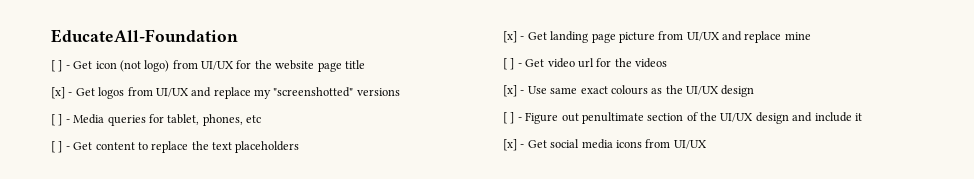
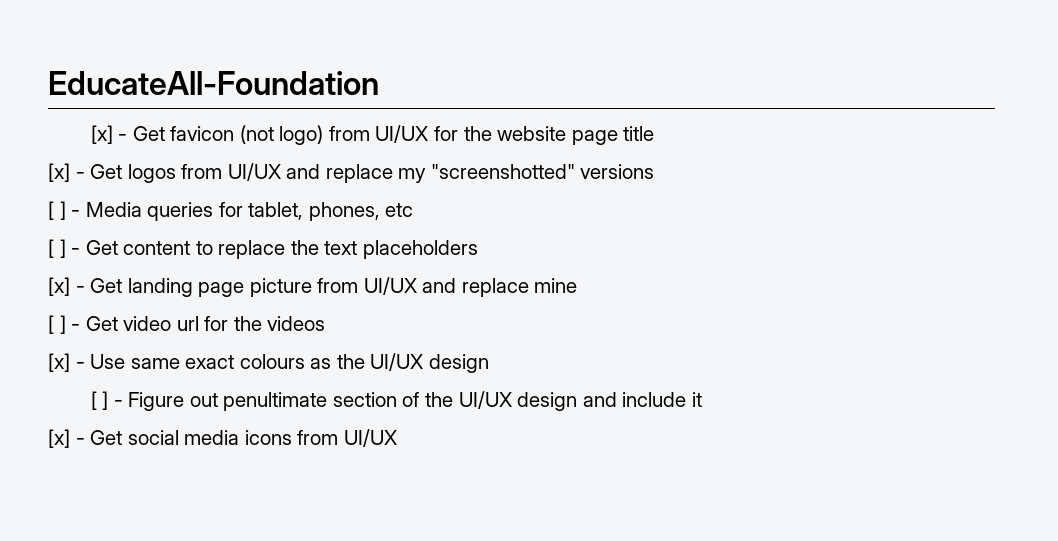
[51,60,117,72] [ ] - Get icon -> [90,125,235,144] [x] - Get favicon

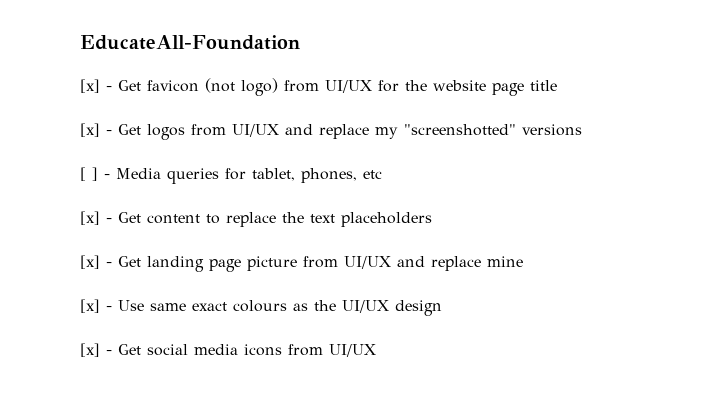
[48,239,66,258] [ ] -> [80,211,100,225] [x]
[48,315,326,334] // [ ] - Get video url for the videos -> (523, 261) none
[90,391,702,411] // [ ] - Figure out penultimate section of the UI/UX design and include it -> (442, 308) none

